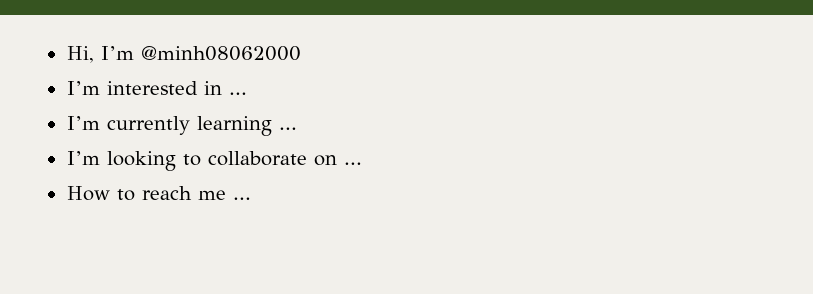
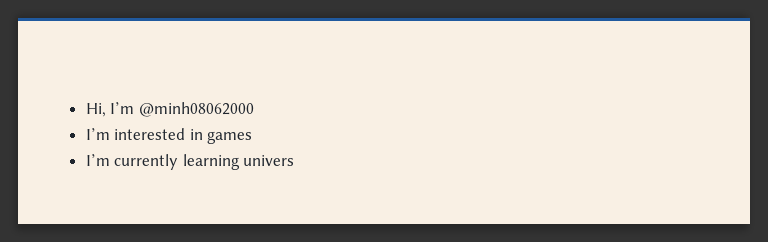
[228,92,247,95] ... -> [207,131,253,144] games
[278,127,297,130] [66,151,362,171] [66,186,251,201] ... // I’m looking to collaborate on ... // How to reach me ... -> [243,155,295,166] univers

